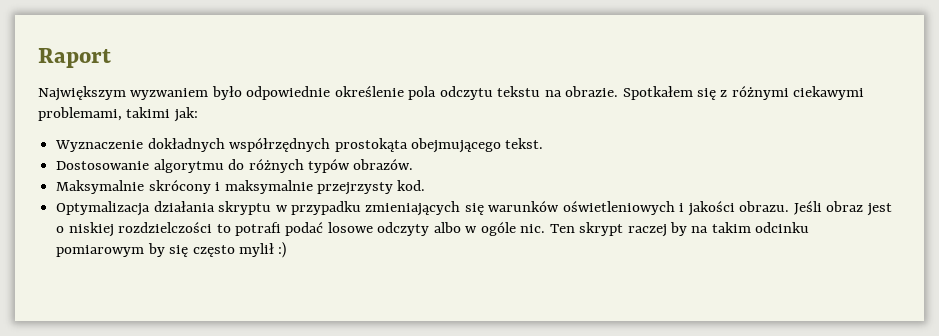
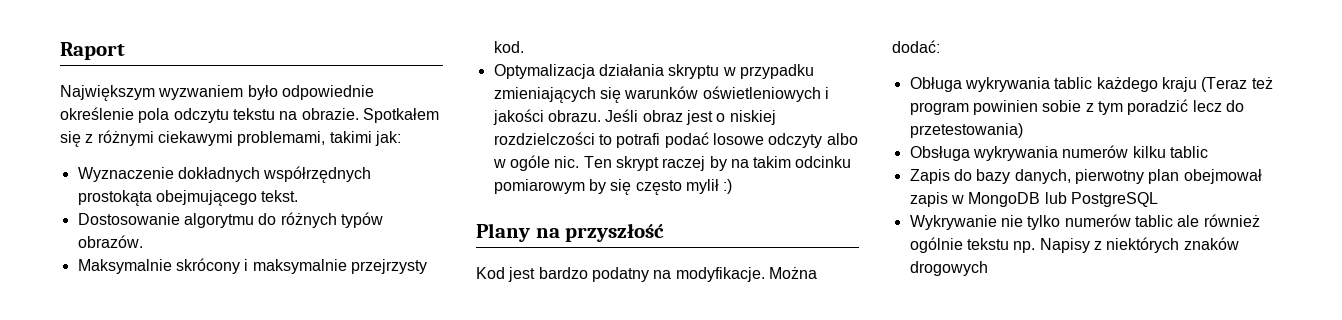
(287, 250) none -> [476,223,665,242] [476,267,817,282] [892,40,940,53] [909,77,1273,92] [909,99,1244,115] [909,123,1023,138] [909,145,1208,161] [909,169,1262,184] [909,192,1158,207] [909,214,1260,230] [909,237,1239,253] [909,261,988,276] // Plany na przyszłość // Kod jest bardzo podatny na modyfikacje. Można dodać: // Obługa wykrywania tablic każdego kraju (Teraz też program powinien sobie z tym poradzić lecz do przetestowania) // Obsługa wykrywania numerów kilku tablic // Zapis do bazy danych, pierwotny plan obejmował zapis w MongoDB lub PostgreSQL // Wykrywanie nie tylko numerów tablic ale również ogólnie tekstu np. Napisy z niektórych znaków drogowych

